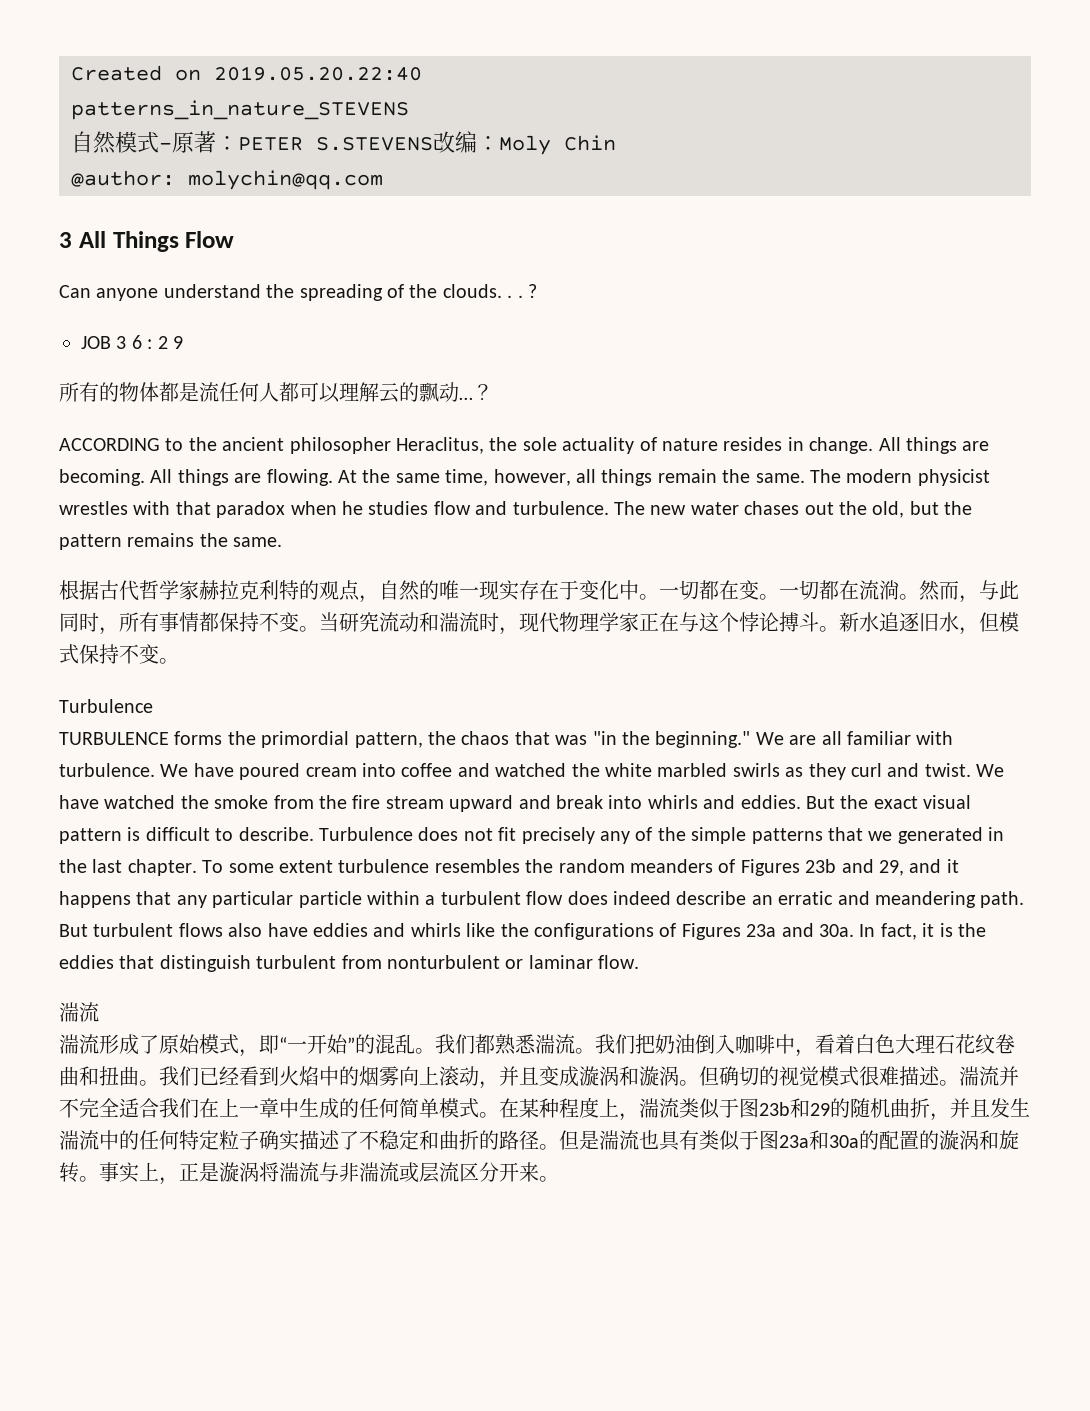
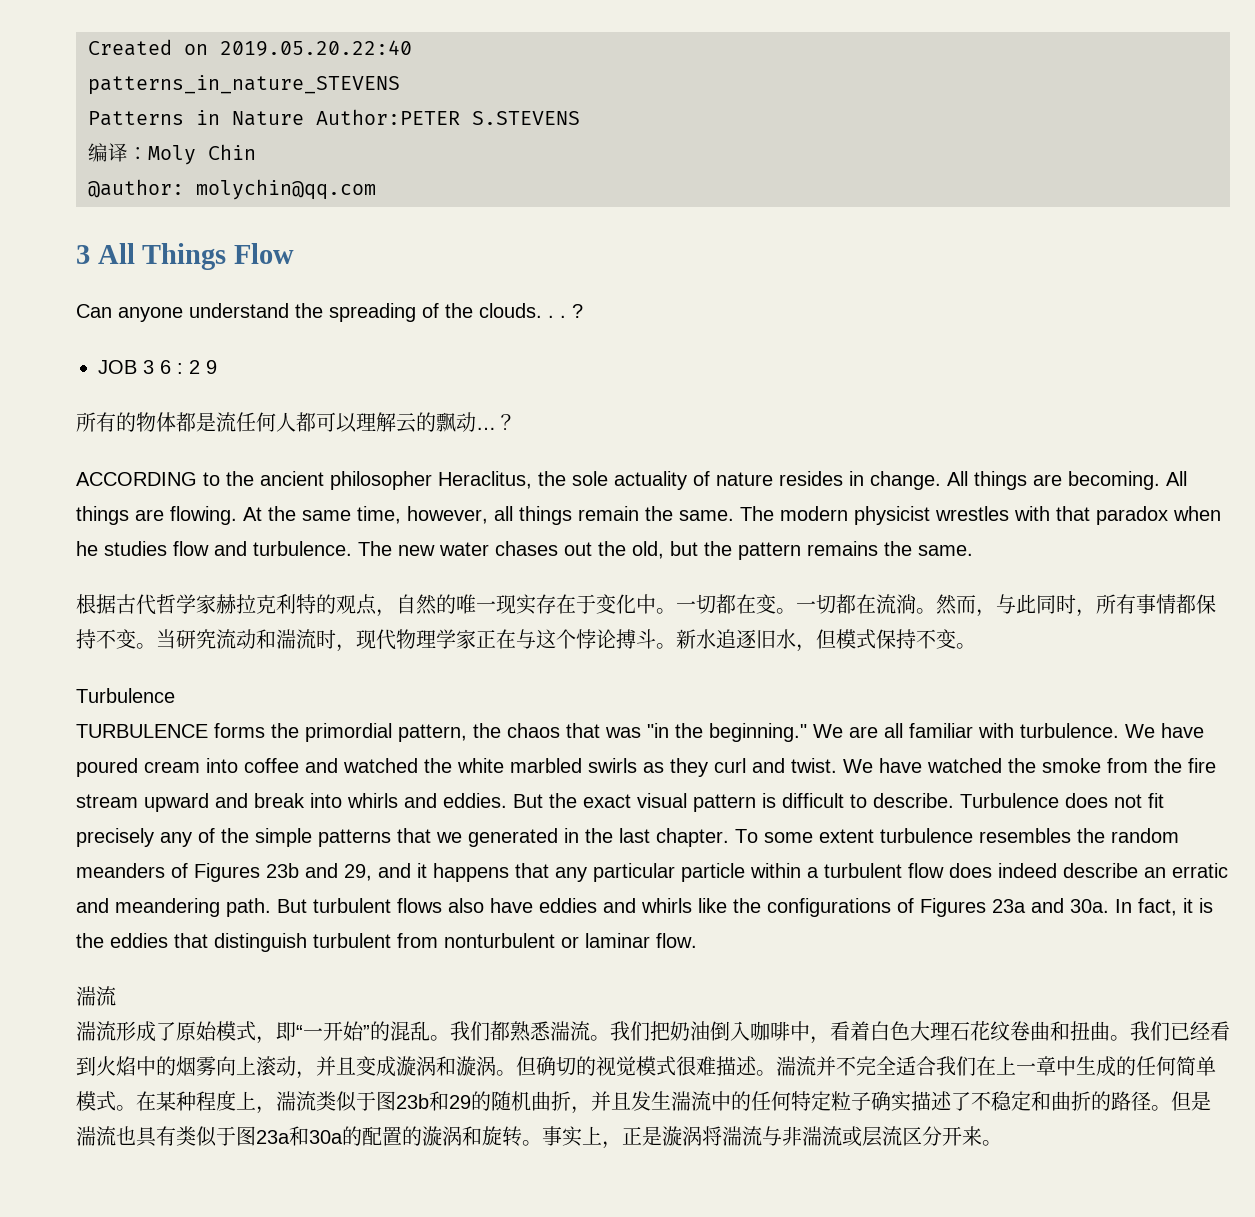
[71,131,303,154] 自然模式-原著：PETER -> [88,109,460,126] Patterns in Nature Author:PETER
[433,131,477,153] 改编 -> [88,143,128,162] // 编译

